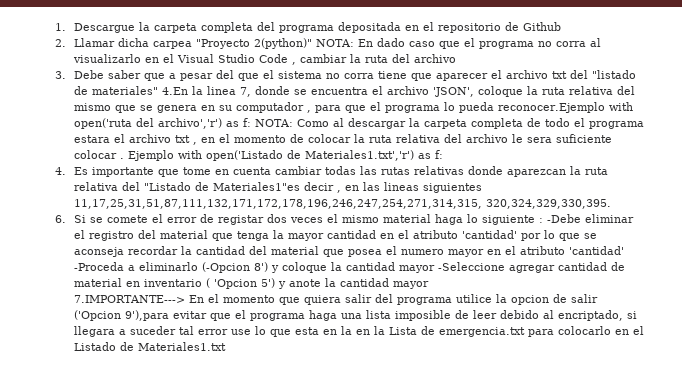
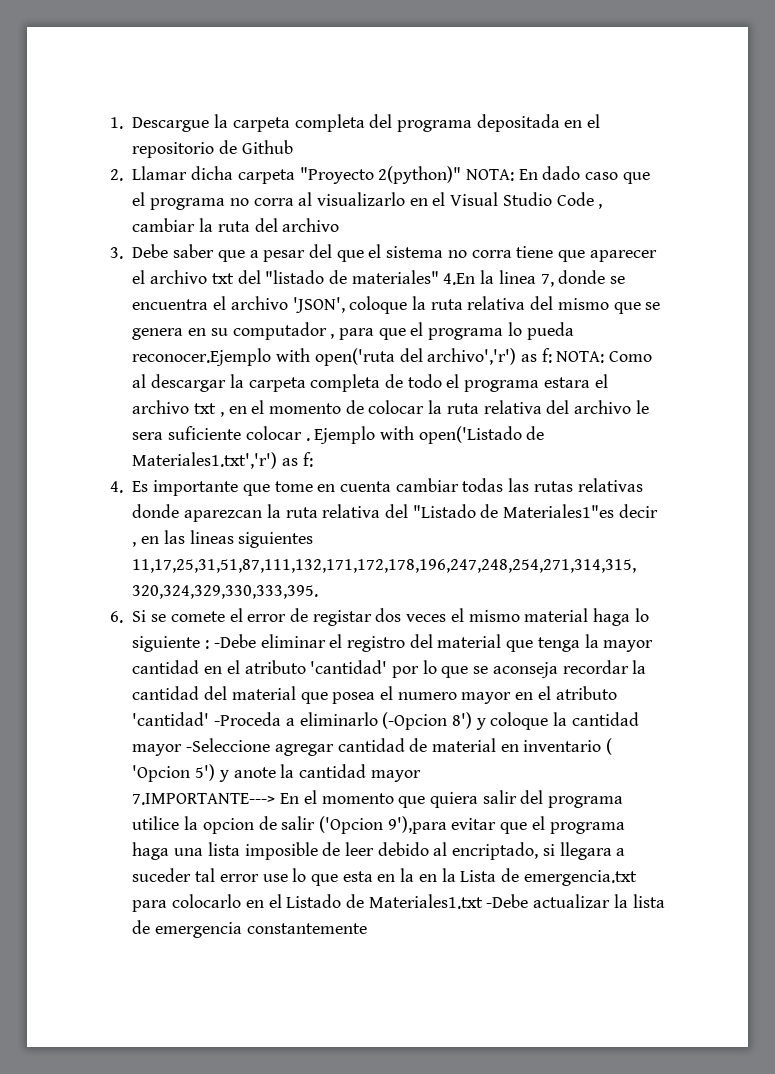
[153,41,193,49] carpea -> [237,169,295,184] carpeta
[74,199,612,209] 11,17,25,31,51,87,111,132,171,172,178,196,246,247,254,271,314,315, 320,324,329,330,395. -> [132,559,637,573] [132,585,319,599] 11,17,25,31,51,87,111,132,171,172,178,196,247,248,254,271,314,315, 320,324,329,330,333,395.
(227, 346) none -> [486,894,665,908] [132,920,367,938] -Debe actualizar la lista de emergencia constantemente

